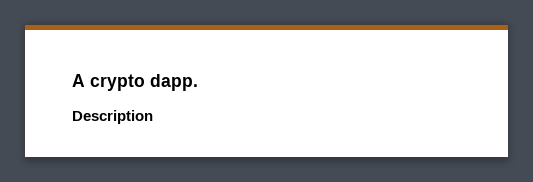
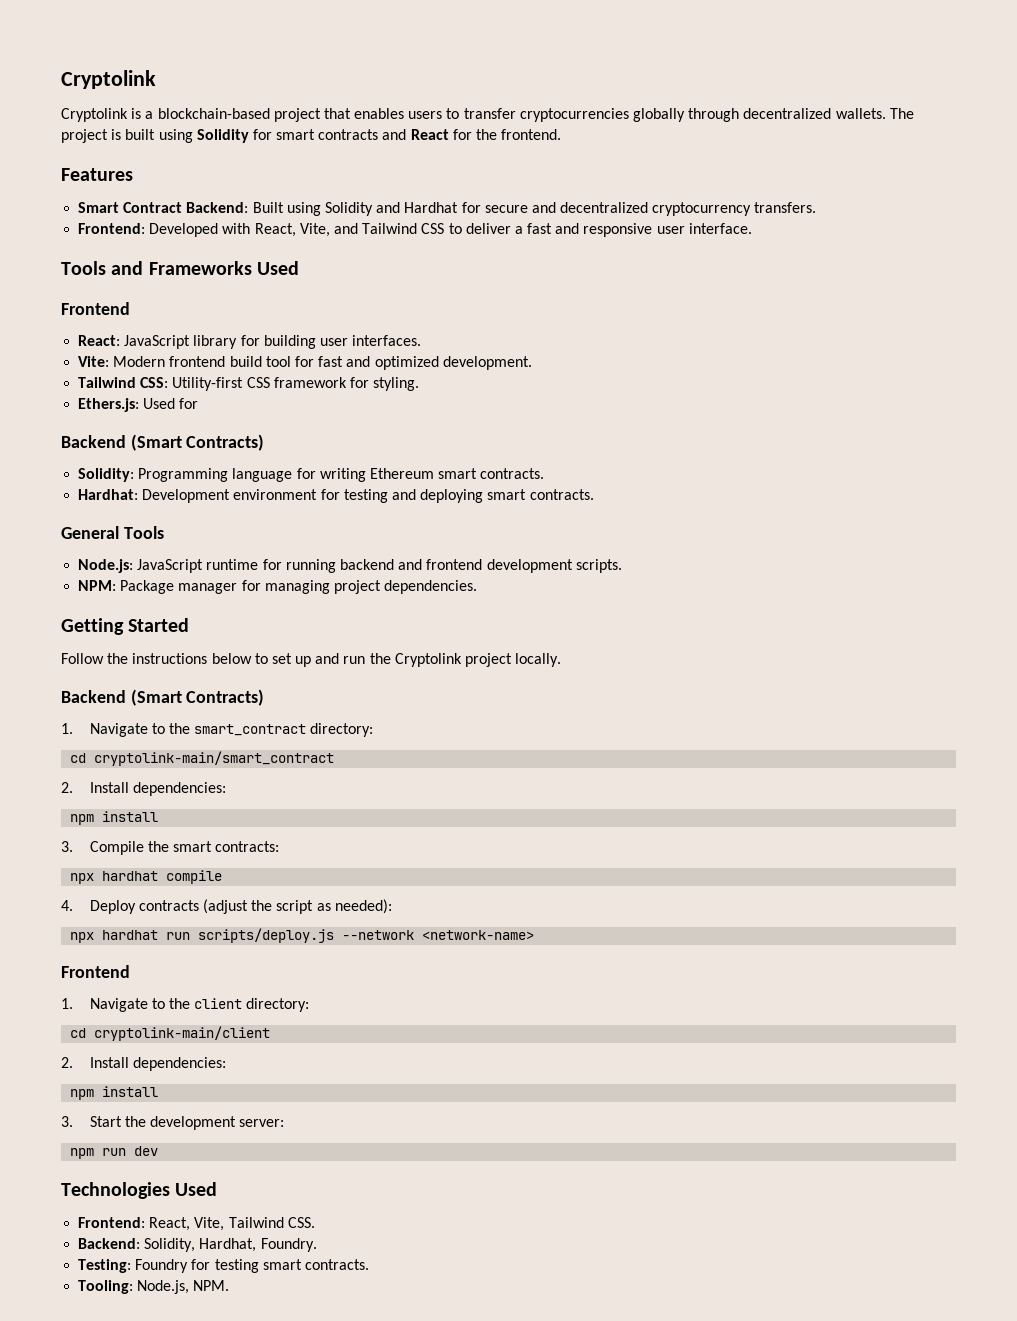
[72,74,198,91] [72,110,153,124] A crypto dapp. // Description -> [61,70,156,89] [61,108,914,122] [61,129,562,143] [61,168,133,181] [78,202,817,216] [78,223,752,237] [61,261,299,275] [61,302,130,315] [78,335,422,349] [78,356,532,370] [78,377,420,391] [78,398,199,412] [61,434,265,451] [78,468,545,482] [78,489,594,503] [61,526,164,539] [78,559,622,573] [78,580,478,594] [61,618,190,635] [61,653,562,667] [61,689,265,706] [61,723,374,737] [70,751,335,766] [61,782,226,796] [70,811,159,825] [61,841,280,855] [70,870,223,884] [61,899,392,914] [70,928,535,943] [61,965,130,978] [61,998,310,1012] [70,1026,271,1041] [61,1057,226,1071] [70,1086,159,1100] [61,1116,285,1130] [70,1146,159,1159] [61,1182,218,1199] [78,1217,315,1231] [78,1238,317,1252] [78,1259,369,1273] [78,1280,230,1294] Cryptolink // Cryptolink is a blockchain-based project that enables users to transfer cryptocurrencies globally through decentralized wallets. The project is built using Solidity for smart contracts and React for the frontend. // Features // Smart Contract Backend: Built using Solidity and Hardhat for secure and decentralized cryptocurrency transfers. // Frontend: Developed with React, Vite, and Tailwind CSS to deliver a fast and responsive user interface. // Tools and Frameworks Used // Frontend // React: JavaScript library for building user interfaces. // Vite: Modern frontend build tool for fast and optimized development. // Tailwind CSS: Utility-first CSS framework for styling. // Ethers.js: Used for // Backend (Smart Contracts) // Solidity: Programming language for writing Ethereum smart contracts. // Hardhat: Development environment for testing and deploying smart contracts. // General Tools // Node.js: JavaScript runtime for running backend and frontend development scripts. // NPM: Package manager for managing project dependencies. // Getting Started // Follow the instructions below to set up and run the Cryptolink project locally. // Backend (Smart Contracts) // 1. Navigate to the smart_contract directory: // cd cryptolink-main/smart_contract // 2. Install dependencies: // npm install // 3. Compile the smart contracts: // npx hardhat compile // 4. Deploy contracts (adjust the script as needed): // npx hardhat run scripts/deploy.js --network <network-name> // Frontend // 1. Navigate to the client directory: // cd cryptolink-main/client // 2. Install dependencies: // npm install // 3. Start the development server: // npm run dev // Technologies Used // Frontend: React, Vite, Tailwind CSS. // Backend: Solidity, Hardhat, Foundry. // Testing: Foundry for testing smart contracts. // Tooling: Node.js, NPM.

